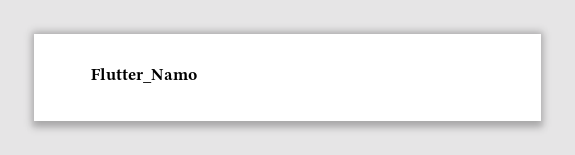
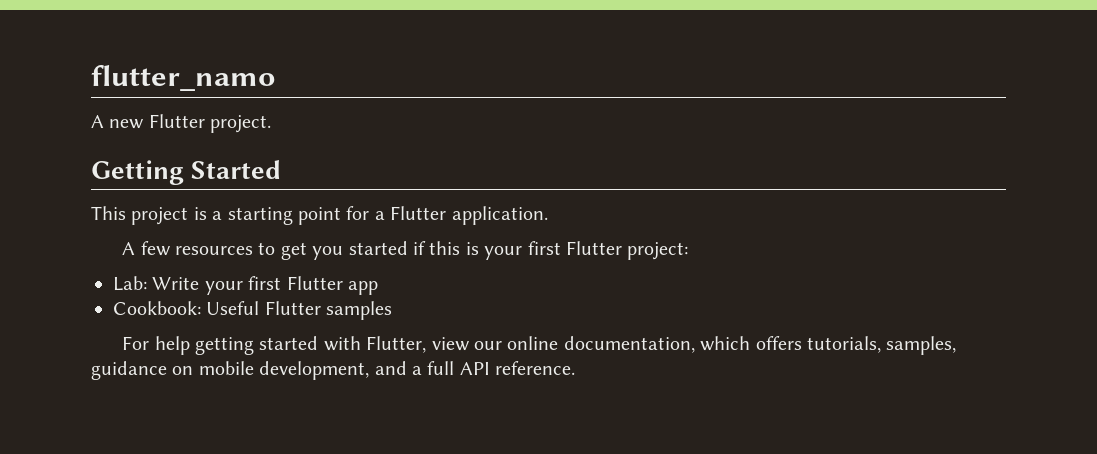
[91,68,197,83] Flutter_Namo -> [91,65,276,91] [91,114,272,133] [91,160,282,185] [91,206,548,225] [122,241,689,260] [113,276,378,295] [113,301,393,320] [122,336,957,355] [91,361,576,380] flutter_namo // A new Flutter project. // Getting Started // This project is a starting point for a Flutter application. // A few resources to get you started if this is your first Flutter project: // Lab: Write your first Flutter app // Cookbook: Useful Flutter samples // For help getting started with Flutter, view our online documentation, which offers tutorials, samples, guidance on mobile development, and a full API reference.

